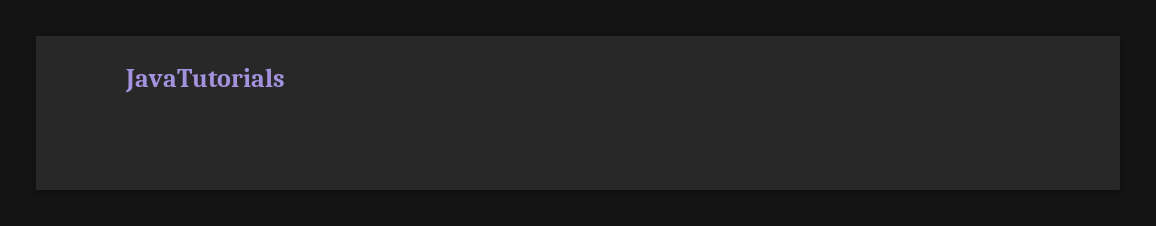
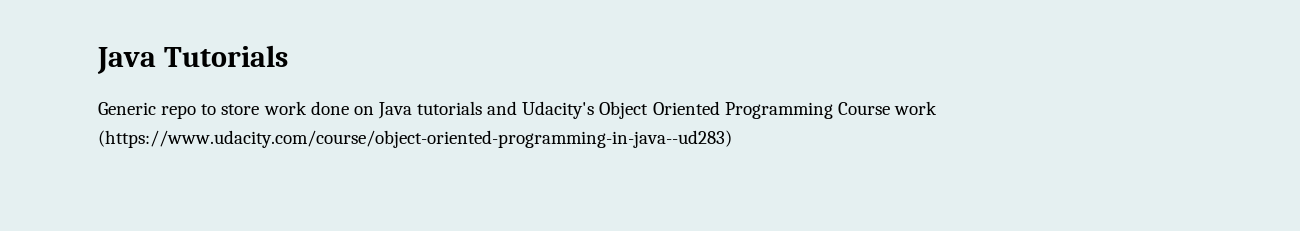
[125,68,285,93] JavaTutorials -> [97,45,288,74] [98,101,937,119] [98,130,732,148] Java Tutorials // Generic repo to store work done on Java tutorials and Udacity's Object Oriented Programming Course work (https://www.udacity.com/course/object-oriented-programming-in-java--ud283)

